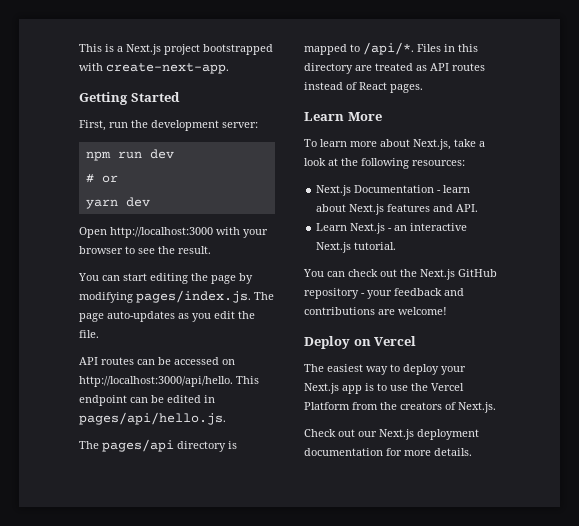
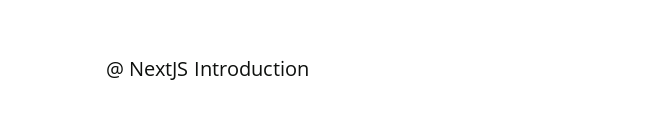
[79,44,273,55] [79,63,229,74] [79,92,180,105] [79,120,258,131] [85,149,174,161] [85,174,118,183] [85,197,150,209] [79,227,268,238] [79,246,211,254] [78,273,253,284] [79,290,274,303] [79,311,255,322] [79,330,99,338] [79,357,235,365] [79,376,259,387] [79,395,215,406] [79,412,226,425] [79,439,237,452] [304,42,478,55] [304,63,485,74] [304,82,423,93] [304,112,382,121] [304,139,485,150] [304,158,465,169] [316,185,471,196] [316,204,479,215] [316,223,468,234] [316,242,397,253] [303,269,497,280] [304,288,464,299] [304,307,447,315] [304,336,417,349] [304,364,466,375] [304,383,464,394] [304,402,496,413] [304,429,479,440] [304,448,472,456] This is a Next.js project bootstrapped with create-next-app. // Getting Started // First, run the development server: // npm run dev // # or // yarn dev // Open http://localhost:3000 with your browser to see the result. // You can start editing the page by modifying pages/index.js. The page auto-updates as you edit the file. // API routes can be accessed on http://localhost:3000/api/hello. This endpoint can be edited in pages/api/hello.js. // The pages/api directory is mapped to /api/*. Files in this directory are treated as API routes instead of React pages. // Learn More // To learn more about Next.js, take a look at the following resources: // Next.js Documentation - learn about Next.js features and API. // Learn Next.js - an interactive Next.js tutorial. // You can check out the Next.js GitHub repository - your feedback and contributions are welcome! // Deploy on Vercel // The easiest way to deploy your Next.js app is to use the Vercel Platform from the creators of Next.js. // Check out our Next.js deployment documentation for more details. -> [106,60,309,80] @ NextJS Introduction

